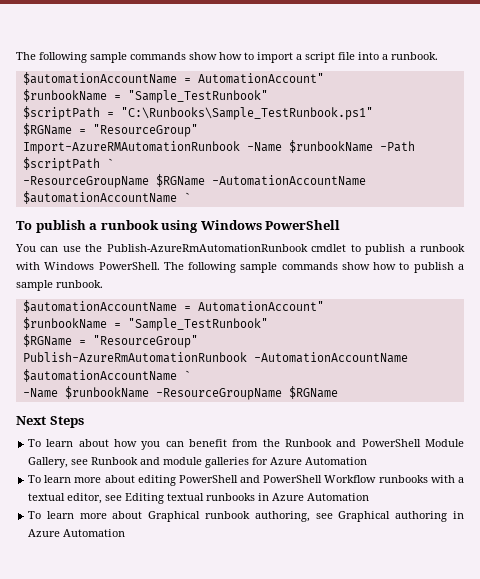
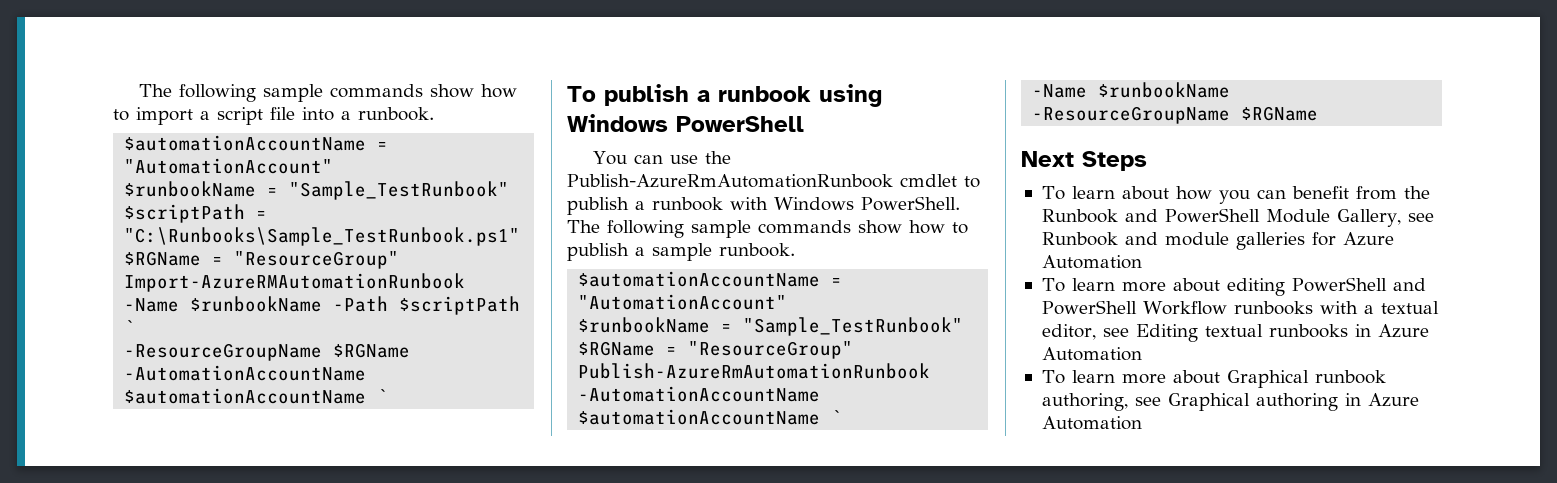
[197,73,324,84] AutomationAccount" -> [124,158,334,174] "AutomationAccount"
[197,301,324,312] AutomationAccount" -> [578,294,788,310] "AutomationAccount"

